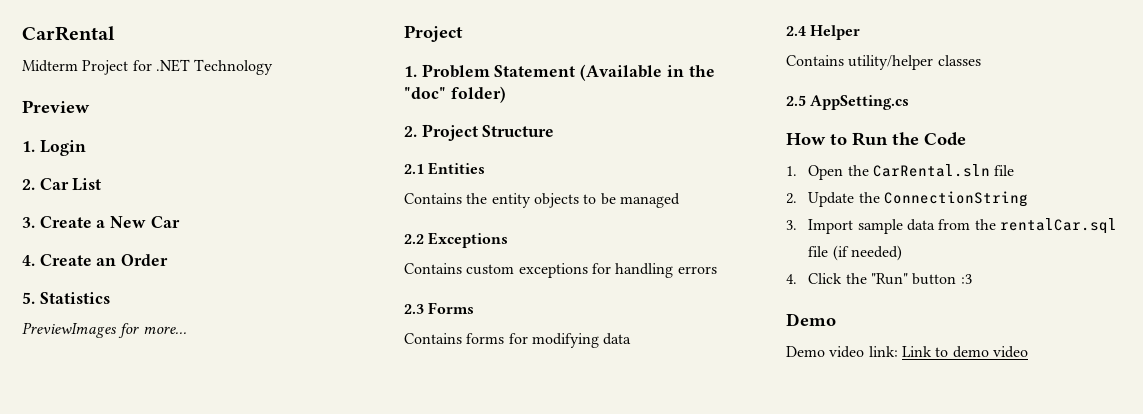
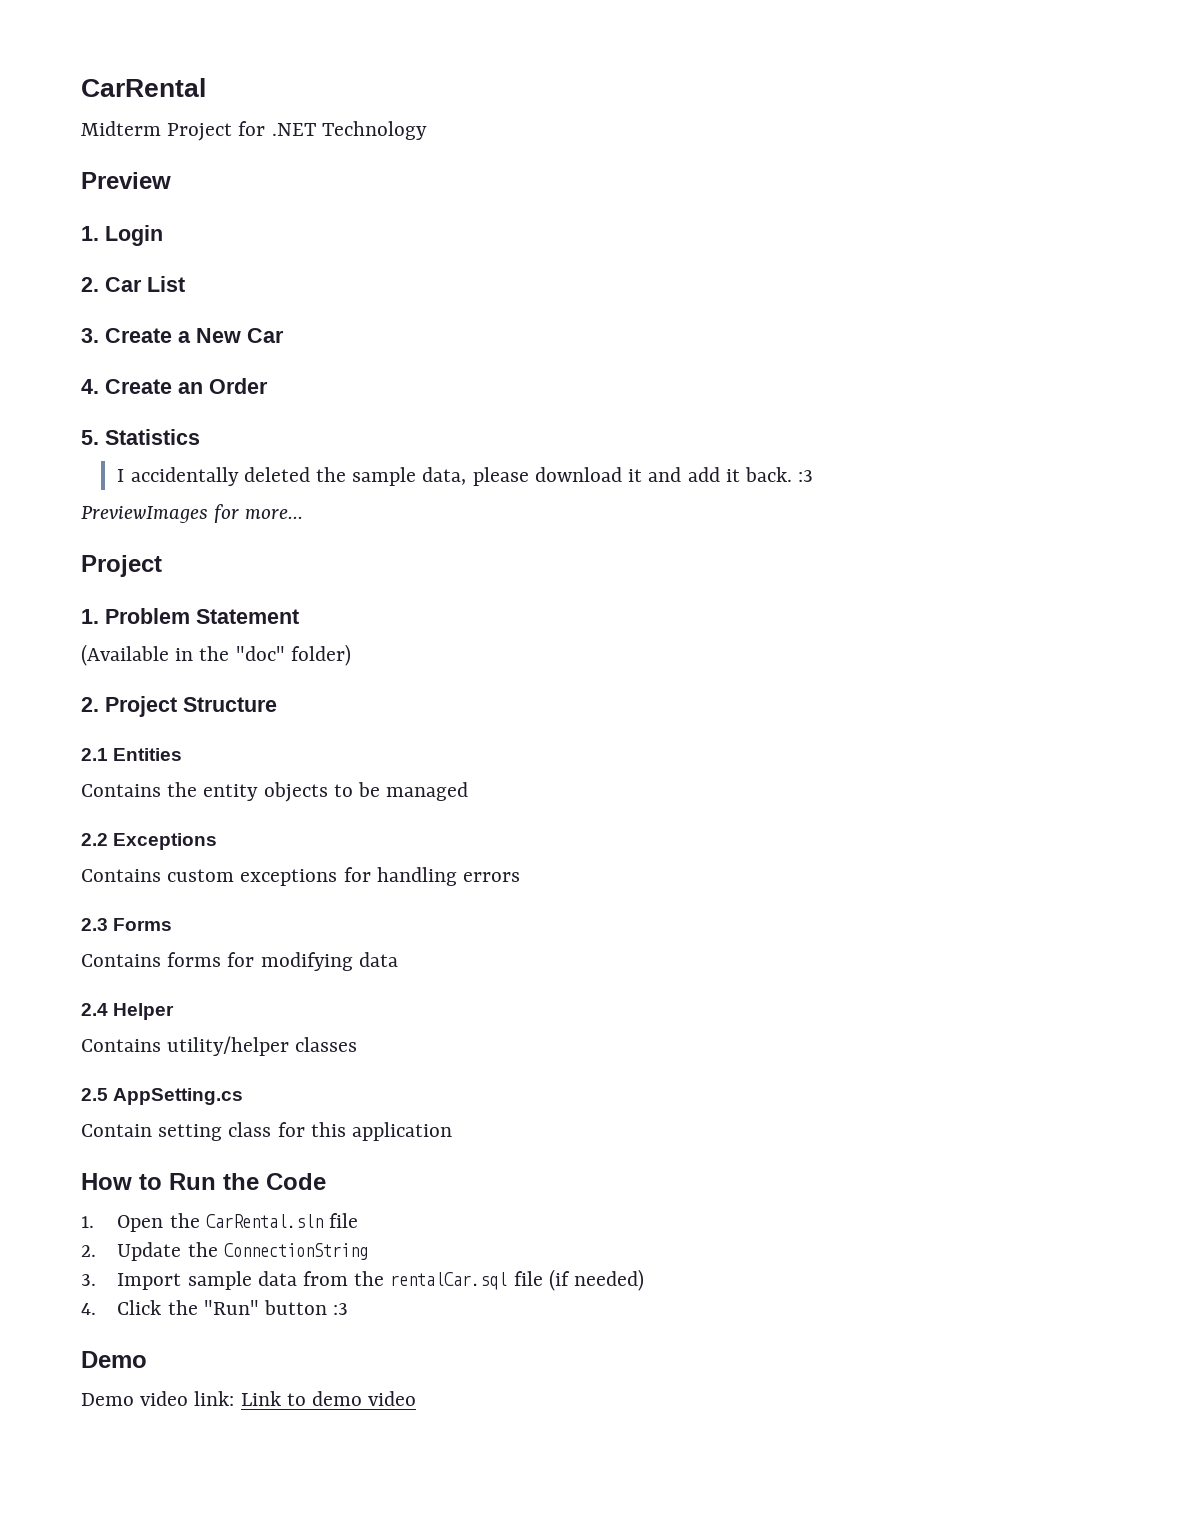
(110, 298) none -> [117,467,814,486] // I accidentally deleted the sample data, please download it and add it back. :3
(576, 71) none -> (299, 616) //
(910, 102) none -> [81,1122,453,1141] // Contain setting class for this application

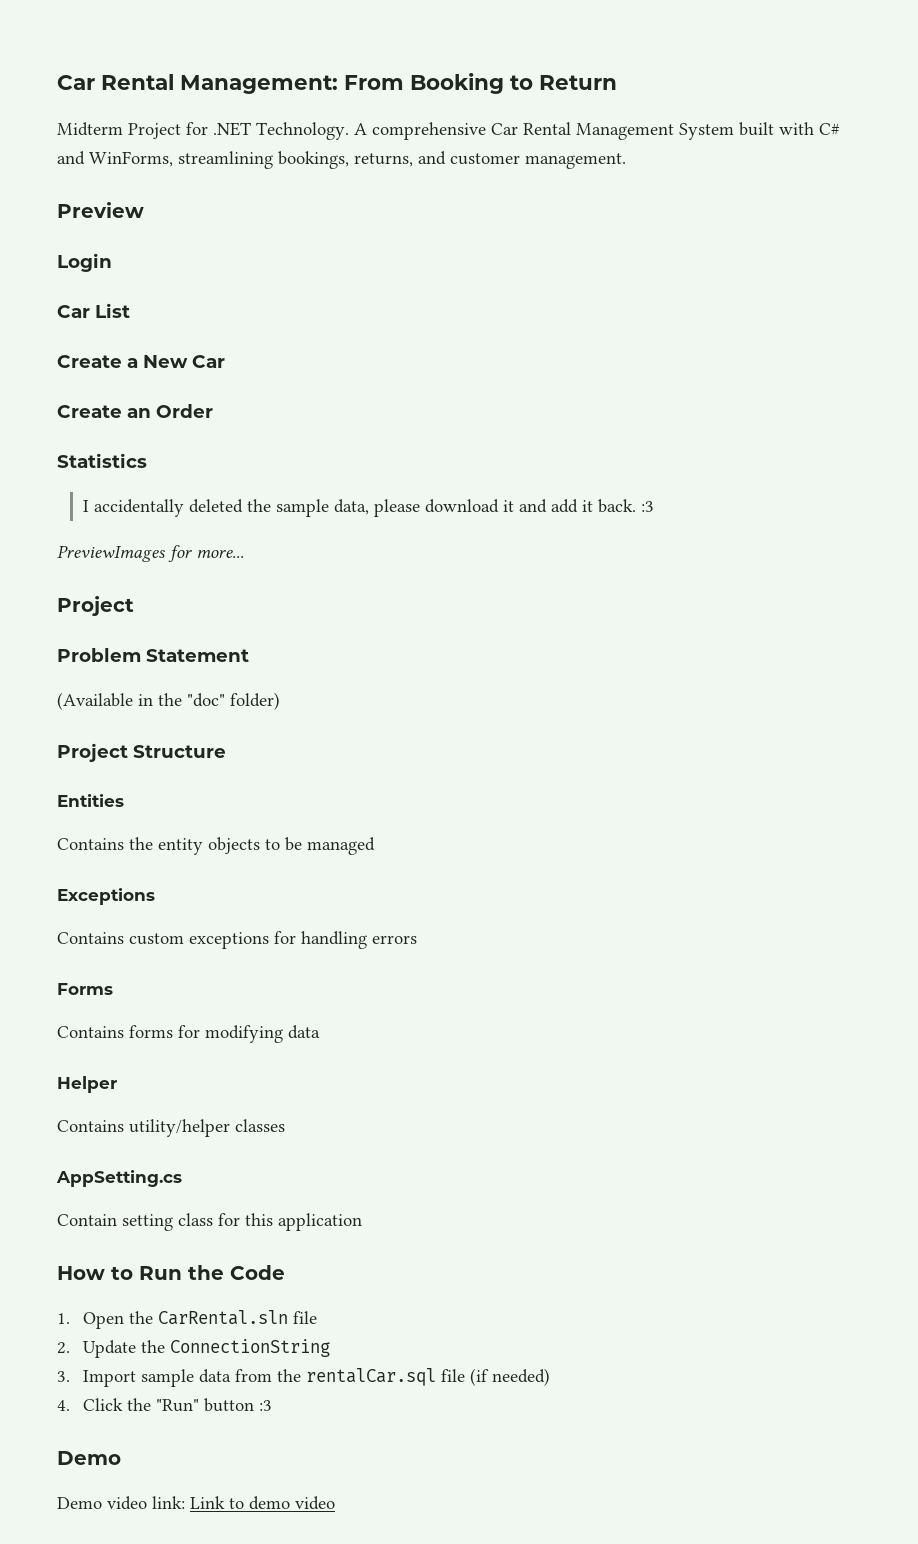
[81,78,206,97] [81,121,427,141] CarRental // Midterm Project for .NET Technology -> [57,73,617,94] [57,122,840,140] [57,151,626,169] Car Rental Management: From Booking to Return // Midterm Project for .NET Technology. A comprehensive Car Rental Management System built with C# and WinForms, streamlining bookings, returns, and customer management.
[81,226,99,241] 1. -> (144, 210) none
[81,277,99,292] 2. -> (112, 262) none
[81,328,99,343] 3. -> (130, 310) none
[81,379,99,394] 4. -> (225, 361) none
[81,430,99,445] 5. -> (213, 411) none
[81,609,99,624] 1. -> (134, 606) none
[81,697,99,712] 2. -> (280, 701) none
[81,748,108,761] 2.1 -> (226, 751) none
[81,833,108,846] 2.2 -> (375, 846) none
[81,918,108,931] 2.3 -> (417, 939) none
[81,1003,108,1016] 2.4 -> (320, 1032) none
[81,1088,108,1101] 2.5 -> (285, 1125) none

